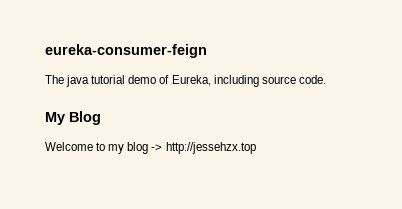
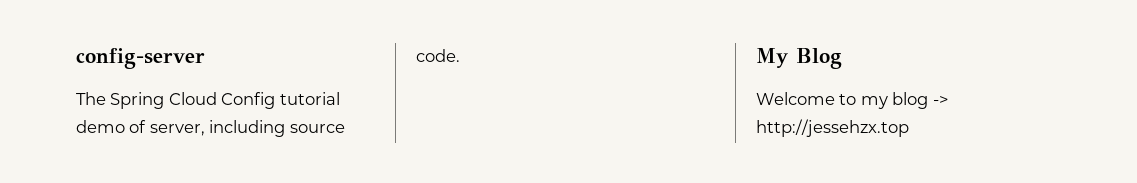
[45,44,207,58] eureka-consumer-feign -> [76,48,205,69] config-server
[66,75,90,87] java -> [110,92,276,109] Spring Cloud Config
[171,75,211,86] Eureka, -> [149,124,205,136] server,

